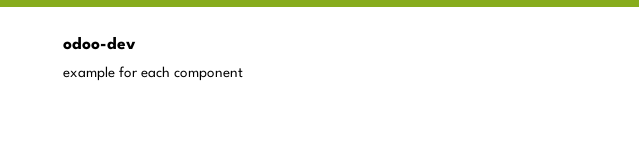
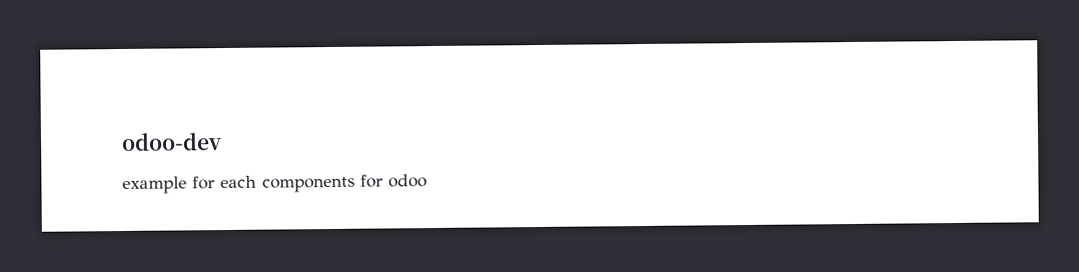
[174,68,244,81] component -> [262,174,427,193] components for odoo

